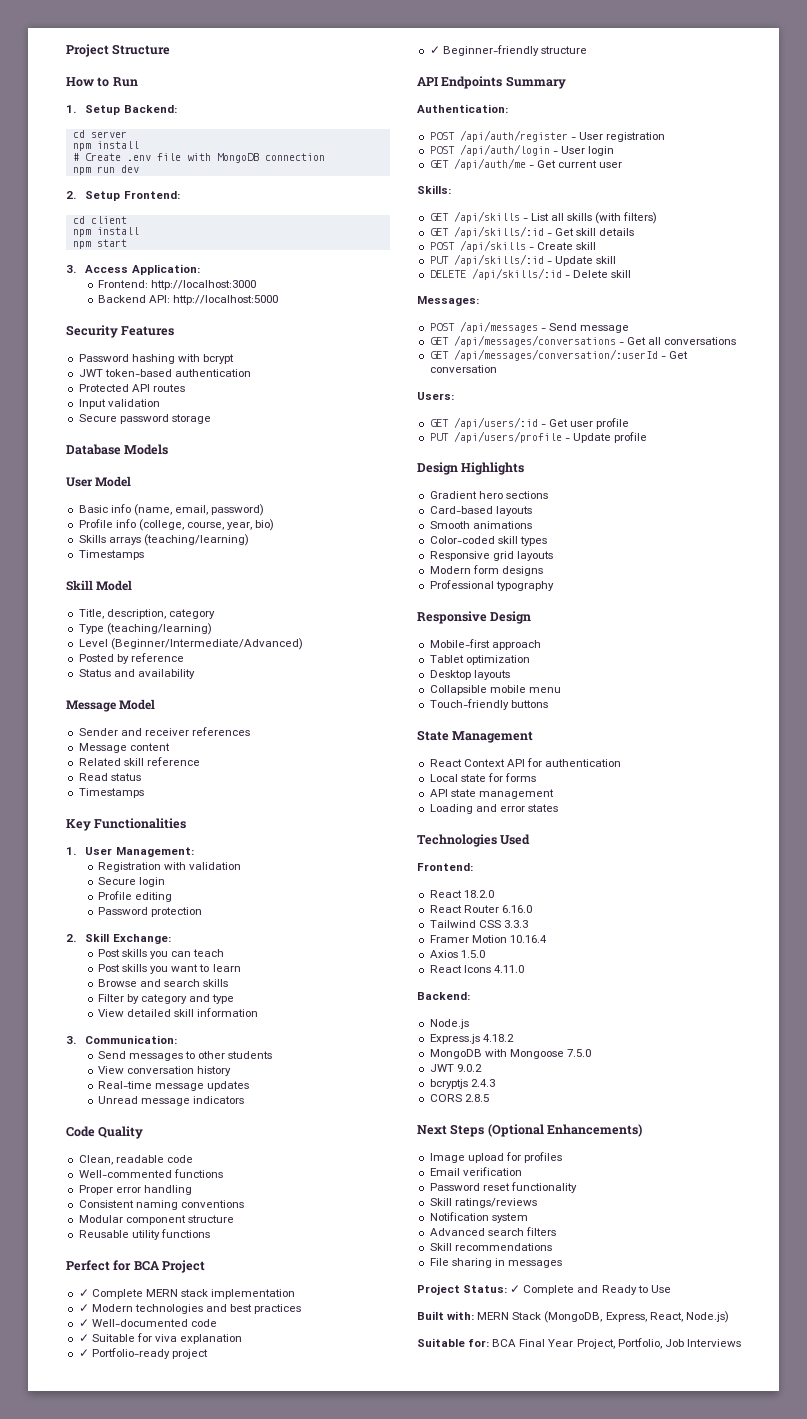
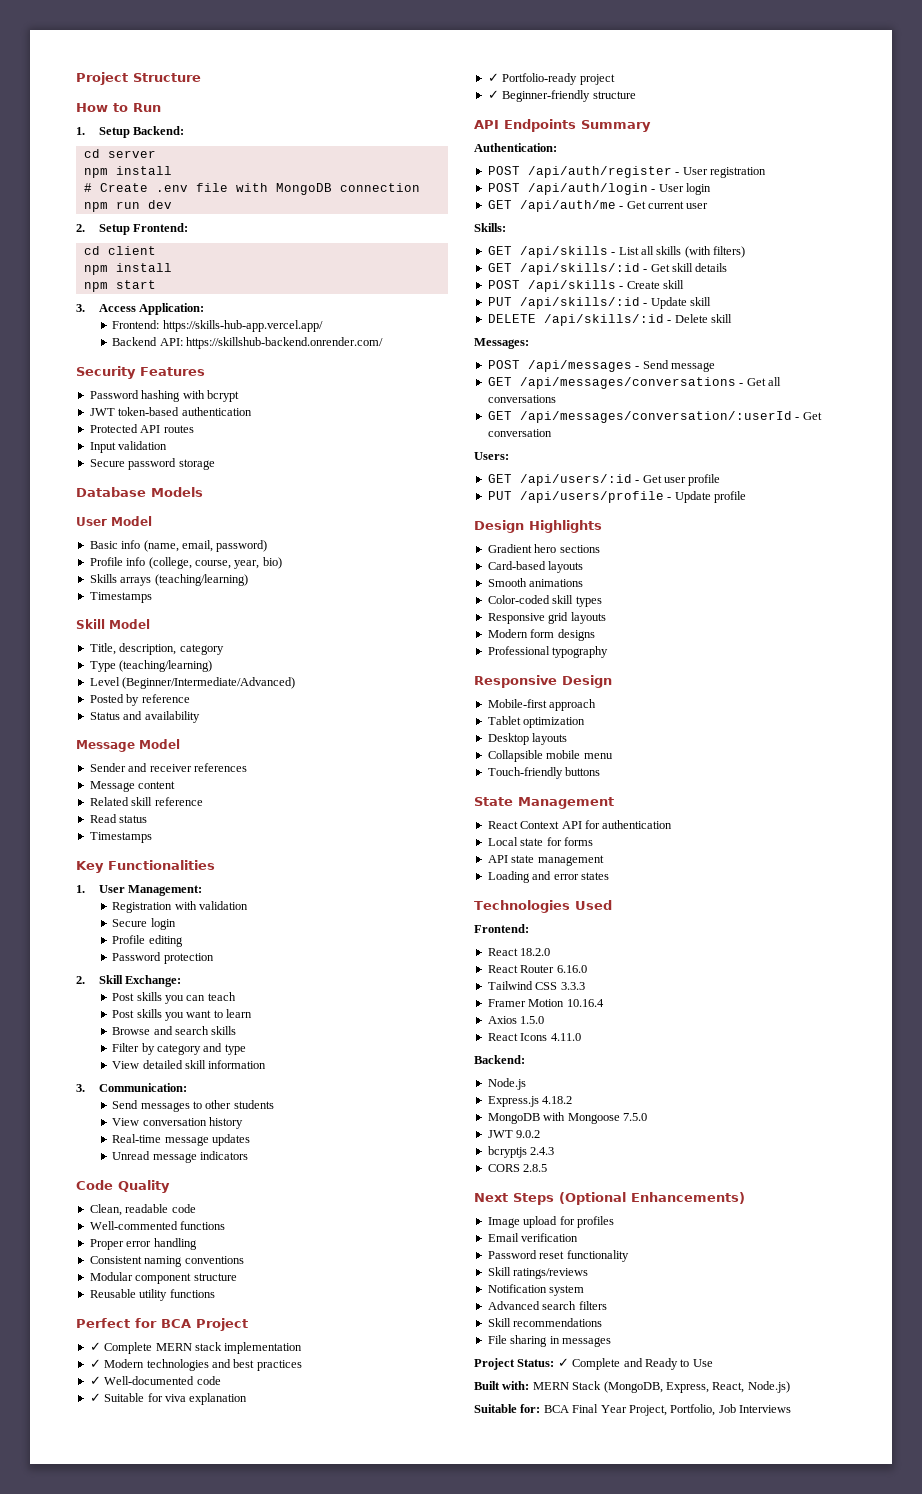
[151,280,257,290] http://localhost:3000 -> [162,320,323,332] https://skills-hub-app.vercel.app/
[173,295,279,305] http://localhost:5000 -> [186,337,384,349] https://skillshub-backend.onrender.com/

